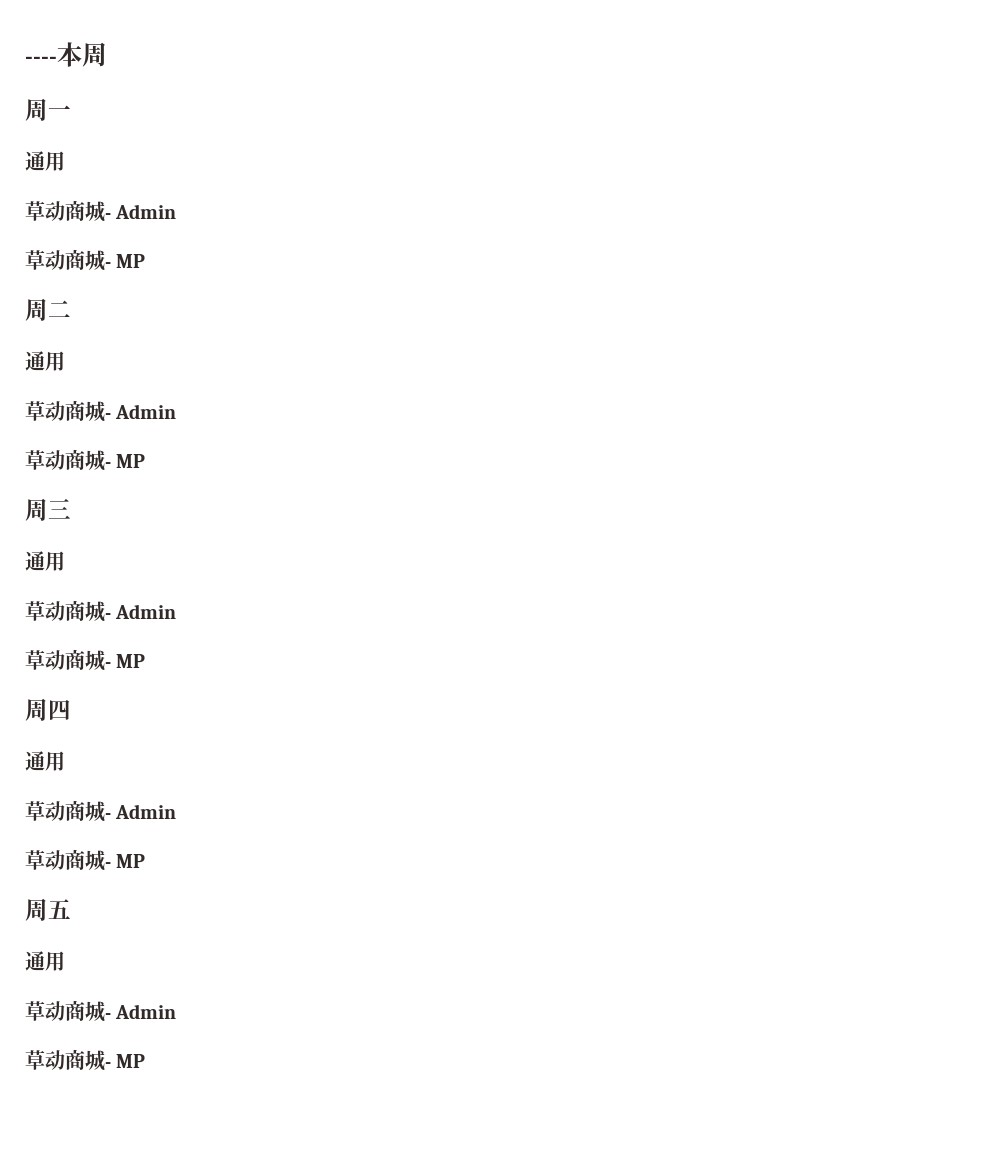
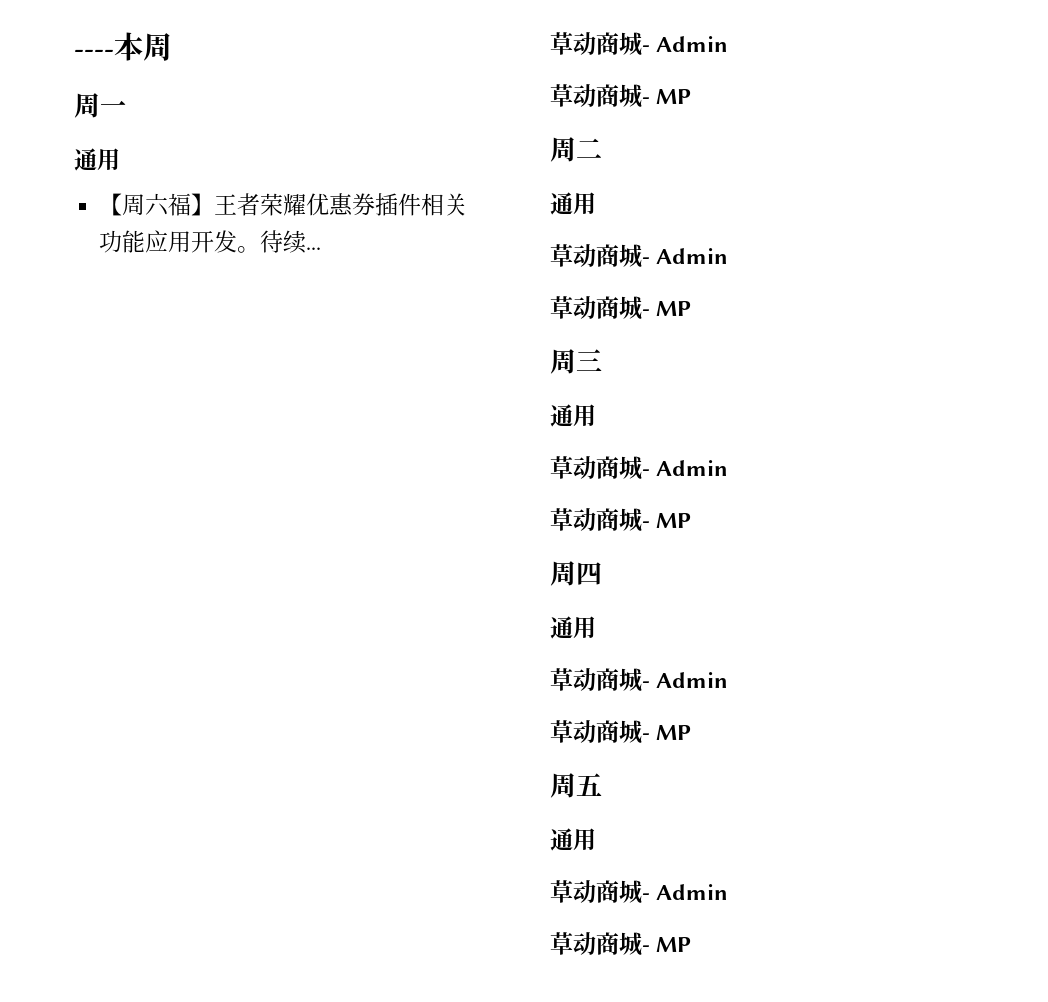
(65, 161) none -> [99,193,468,216] [99,230,322,254] // 【周六福】王者荣耀优惠券插件相关功能应用开发。待续...

